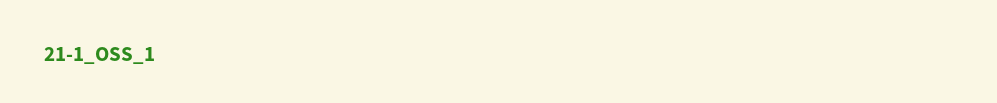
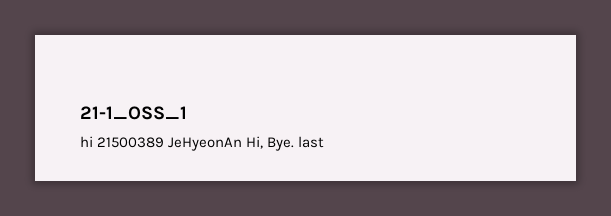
(155, 55) none -> [80,136,325,151] // hi 21500389 JeHyeonAn Hi, Bye. last

